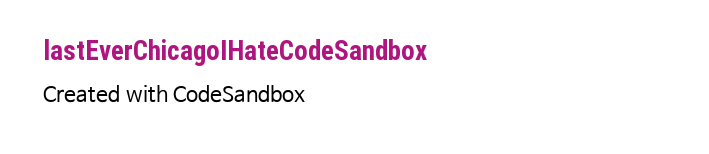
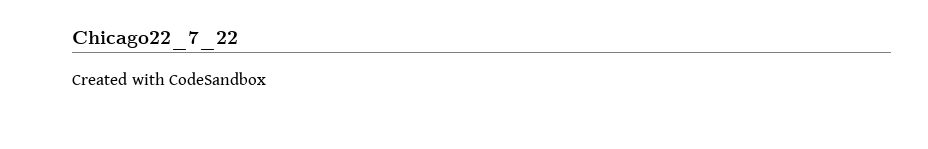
[43,39,427,66] lastEverChicagoIHateCodeSandbox -> [72,31,238,50] Chicago22_7_22

